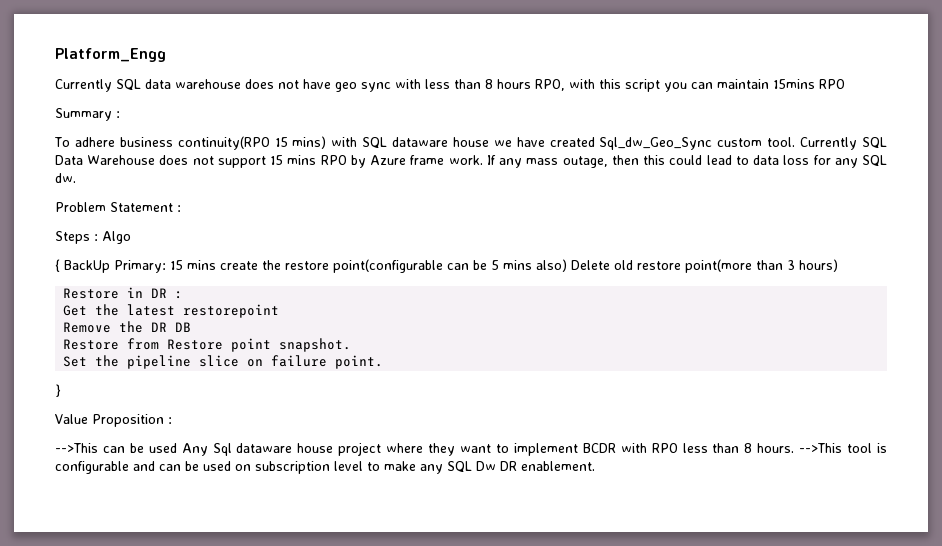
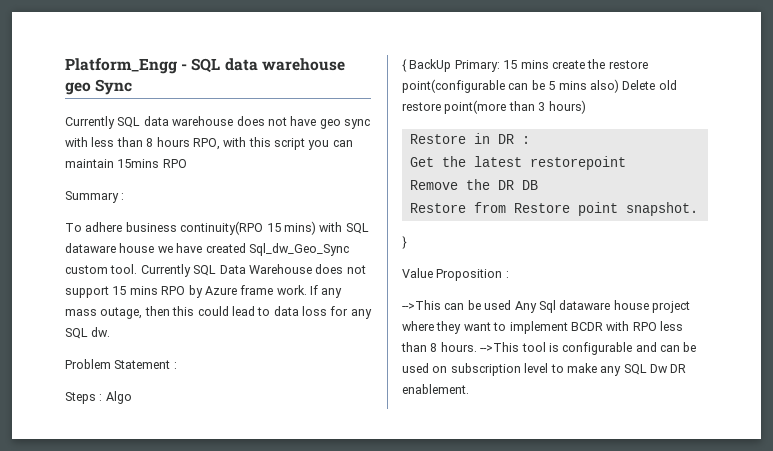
(166, 55) none -> [181,58,345,73] [65,79,133,95] - SQL data warehouse geo Sync
[63,355,384,369] // Set the pipeline slice on failure point. -> (698, 209) none

